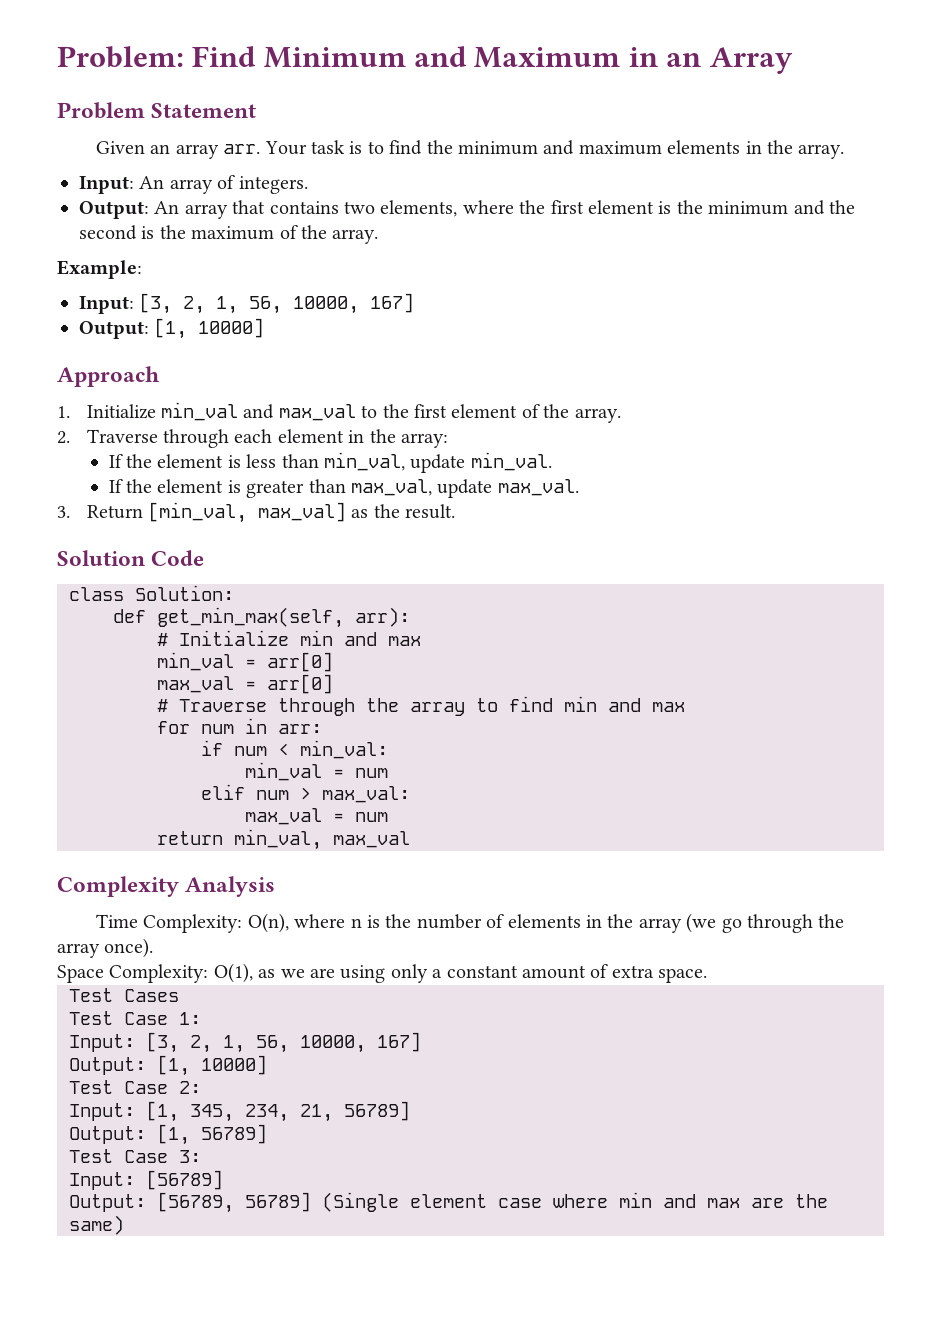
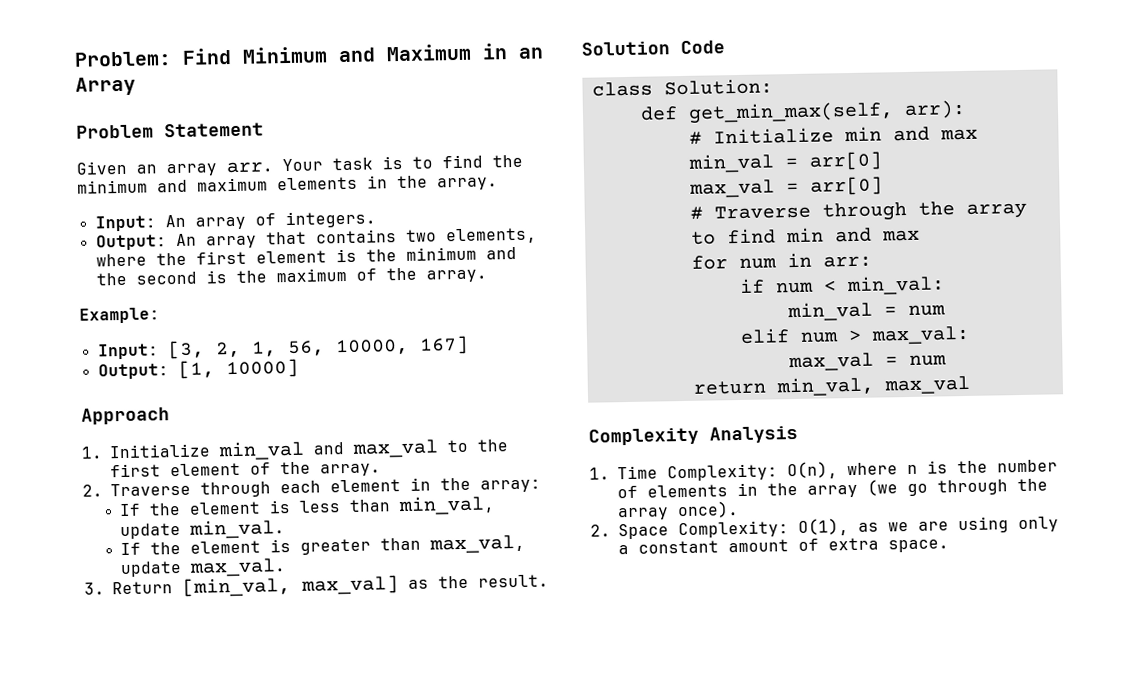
(276, 886) none -> [589,467,610,480] 1.
(154, 948) none -> [590,524,611,537] 2.
[69,988,179,1002] [69,1011,201,1025] [69,1032,421,1053] [69,1055,267,1076] [69,1080,201,1094] [69,1101,410,1122] [69,1124,267,1145] [69,1149,201,1163] [69,1170,223,1190] [69,1192,828,1213] [69,1215,124,1235] // Test Cases // Test Case 1: // Input: [3, 2, 1, 56, 10000, 167] // Output: [1, 10000] // Test Case 2: // Input: [1, 345, 234, 21, 56789] // Output: [1, 56789] // Test Case 3: // Input: [56789] // Output: [56789, 56789] (Single element case where min and max are the same) -> (949, 546) none

